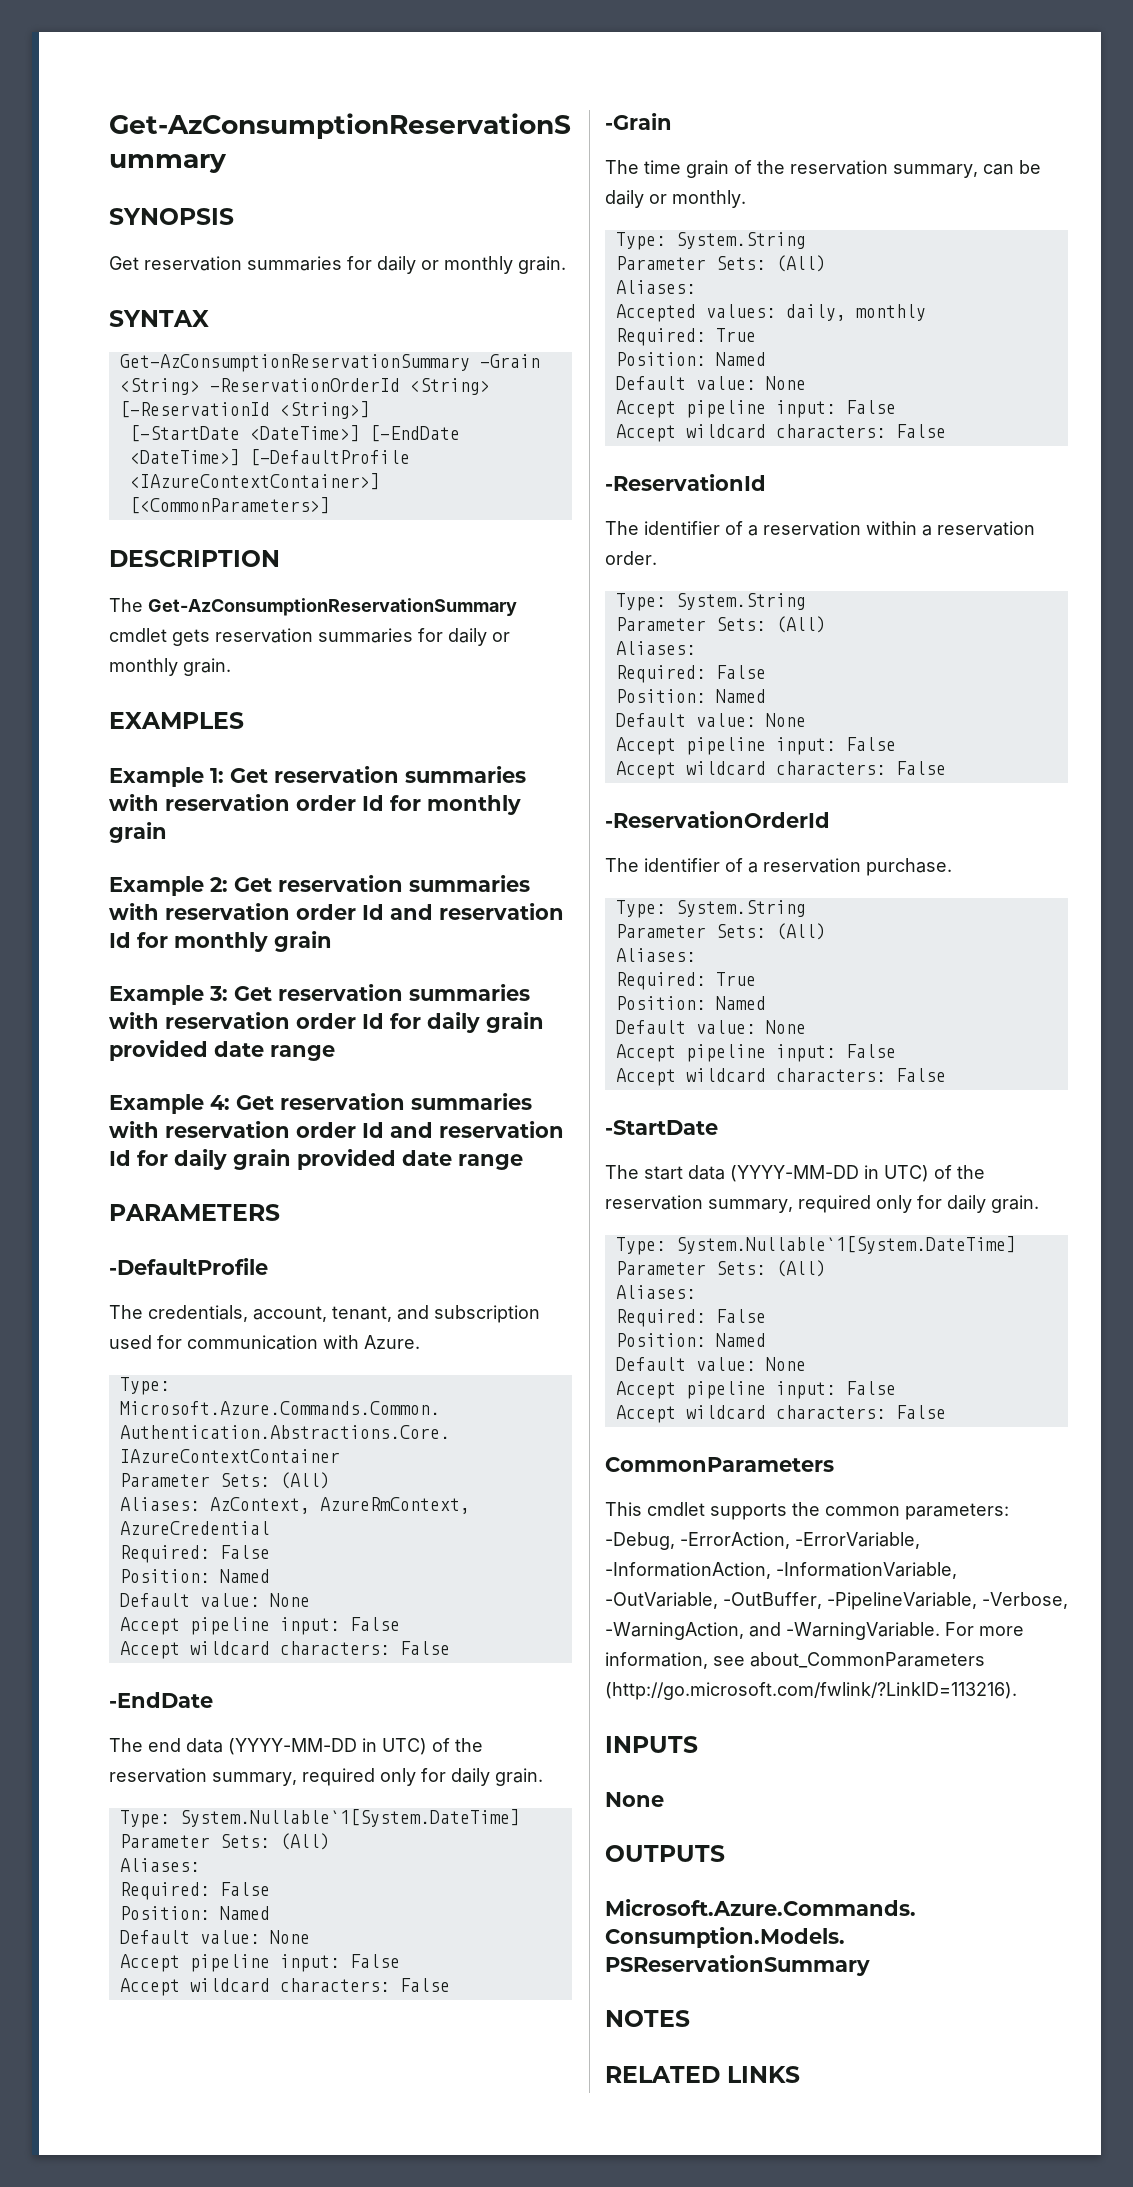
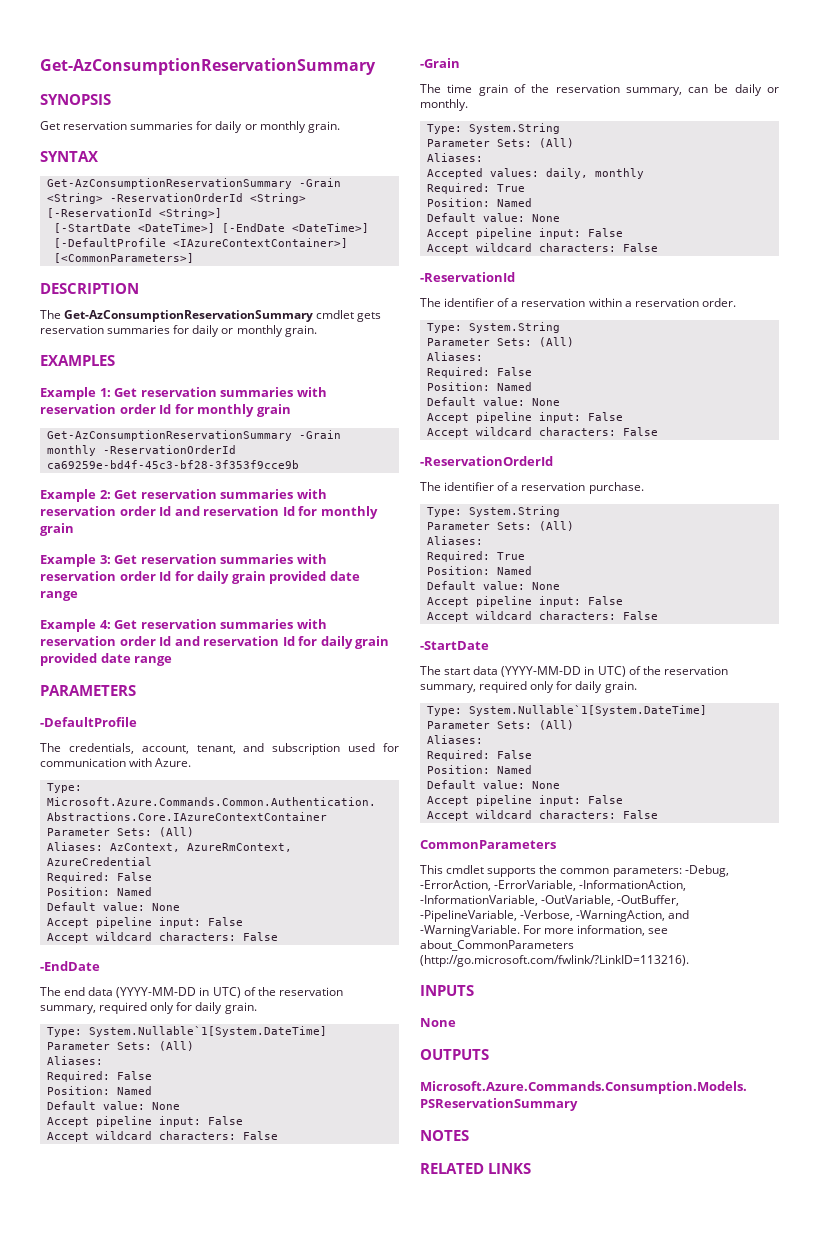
(167, 832) none -> [46,430,341,441] [46,445,236,456] [46,460,299,469] // Get-AzConsumptionReservationSummary -Grain monthly -ReservationOrderId ca69259e-bd4f-45c3-bf28-3f353f9cce9b

